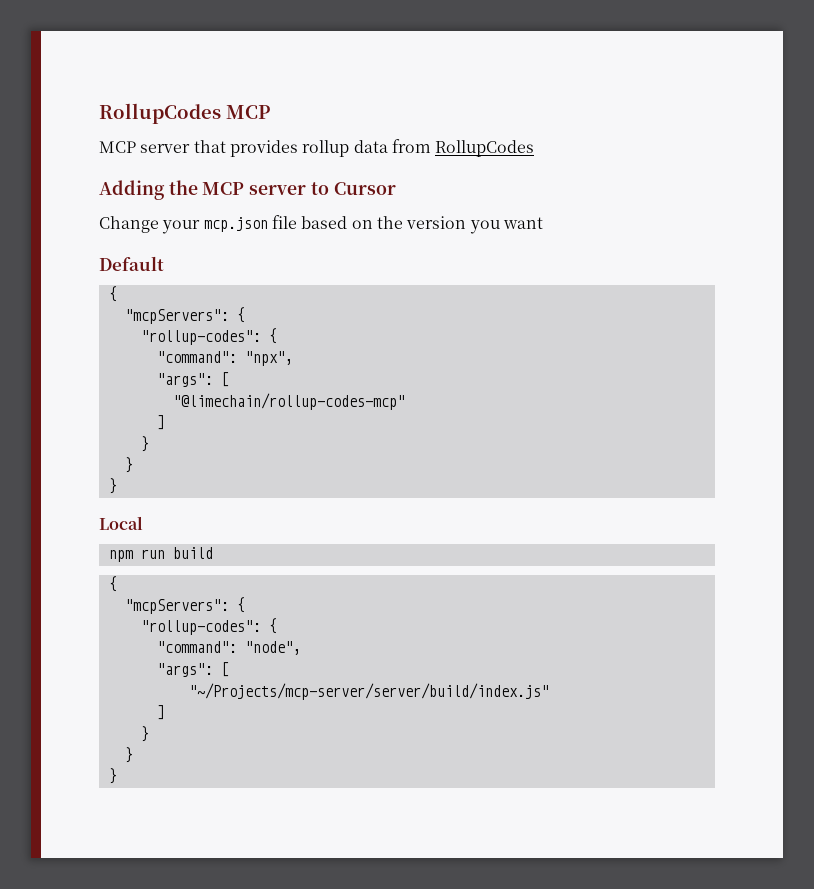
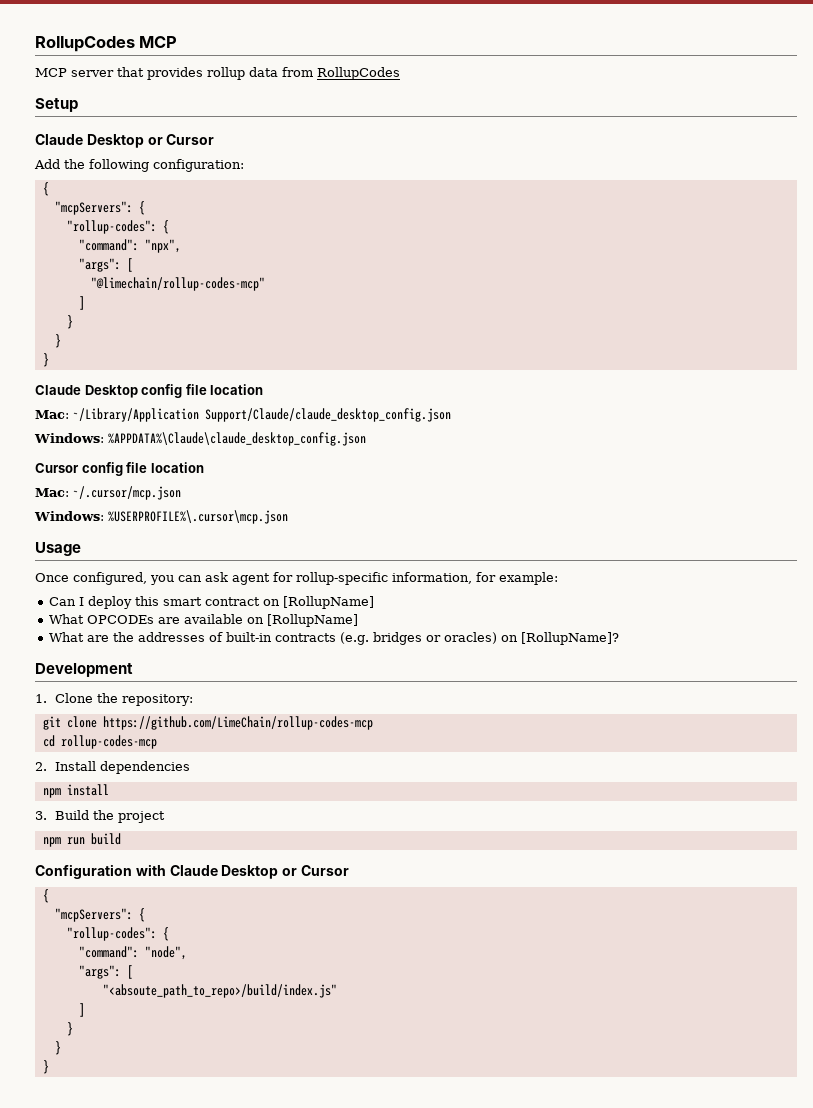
[99,180,396,200] [99,215,543,234] [99,256,164,271] Adding the MCP server to Cursor // Change your mcp.json file based on the version you want // Default -> [35,98,78,112] [35,134,215,148] [34,159,244,172] Setup // Claude Desktop or Cursor // Add the following configuration:
[99,516,143,530] [108,547,213,562] Local // npm run build -> [35,384,264,398] [35,408,451,422] [34,432,366,446] [35,462,204,476] [35,486,181,500] [34,510,288,524] [35,542,81,556] [35,572,558,585] [49,596,375,609] [49,614,359,627] [49,632,620,645] [35,663,133,677] [35,693,194,706] [42,716,373,730] [42,735,157,749] [35,761,191,774] [42,784,109,798] [35,810,166,823] [42,833,121,847] [35,864,349,879] Claude Desktop config file location // Mac: ~/Library/Application Support/Claude/claude_desktop_config.json // Windows: %APPDATA%\Claude\claude_desktop_config.json // Cursor config file location // Mac: ~/.cursor/mcp.json // Windows: %USERPROFILE%\.cursor\mcp.json // Usage // Once configured, you can ask agent for rollup-specific information, for example: // Can I deploy this smart contract on [RollupName] // What OPCODEs are available on [RollupName] // What are the addresses of built-in contracts (e.g. bridges or oracles) on [RollupName]? // Development // 1. Clone the repository: // git clone https://github.com/LimeChain/rollup-codes-mcp // cd rollup-codes-mcp // 2. Install dependencies // npm install // 3. Build the project // npm run build // Configuration with Claude Desktop or Cursor
[188,683,549,700] "~/Projects/mcp-server/server/build/index.js" -> [102,984,337,998] "<absoute_path_to_repo>/build/index.js"

